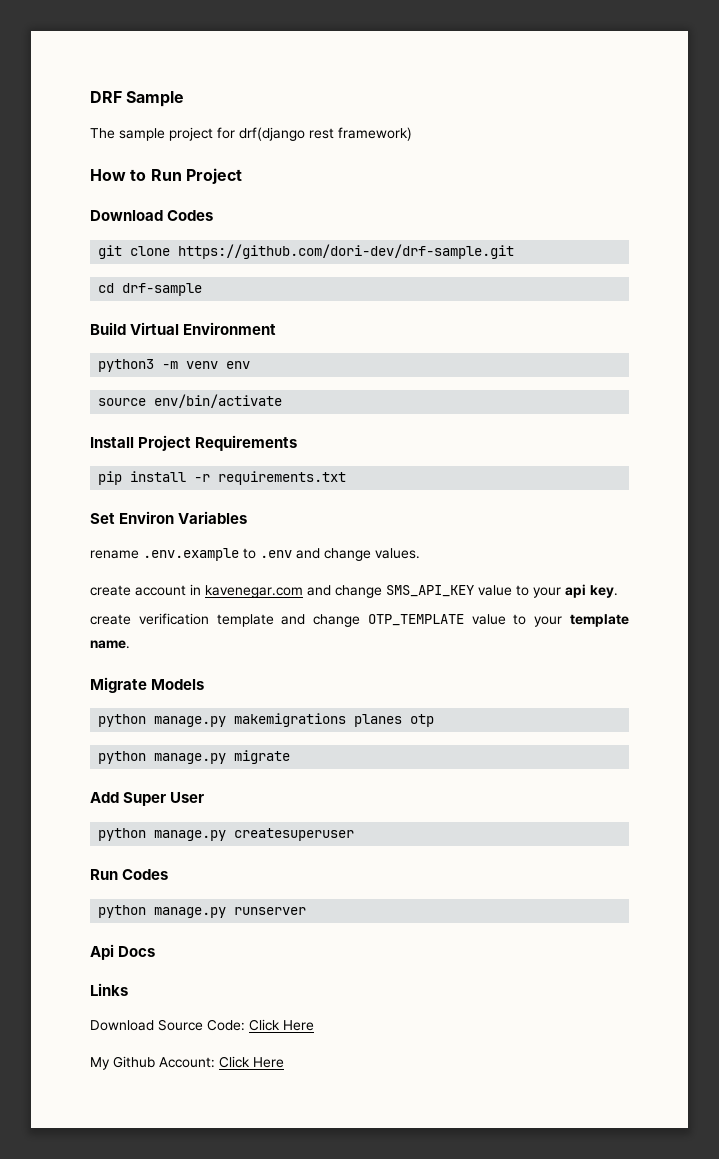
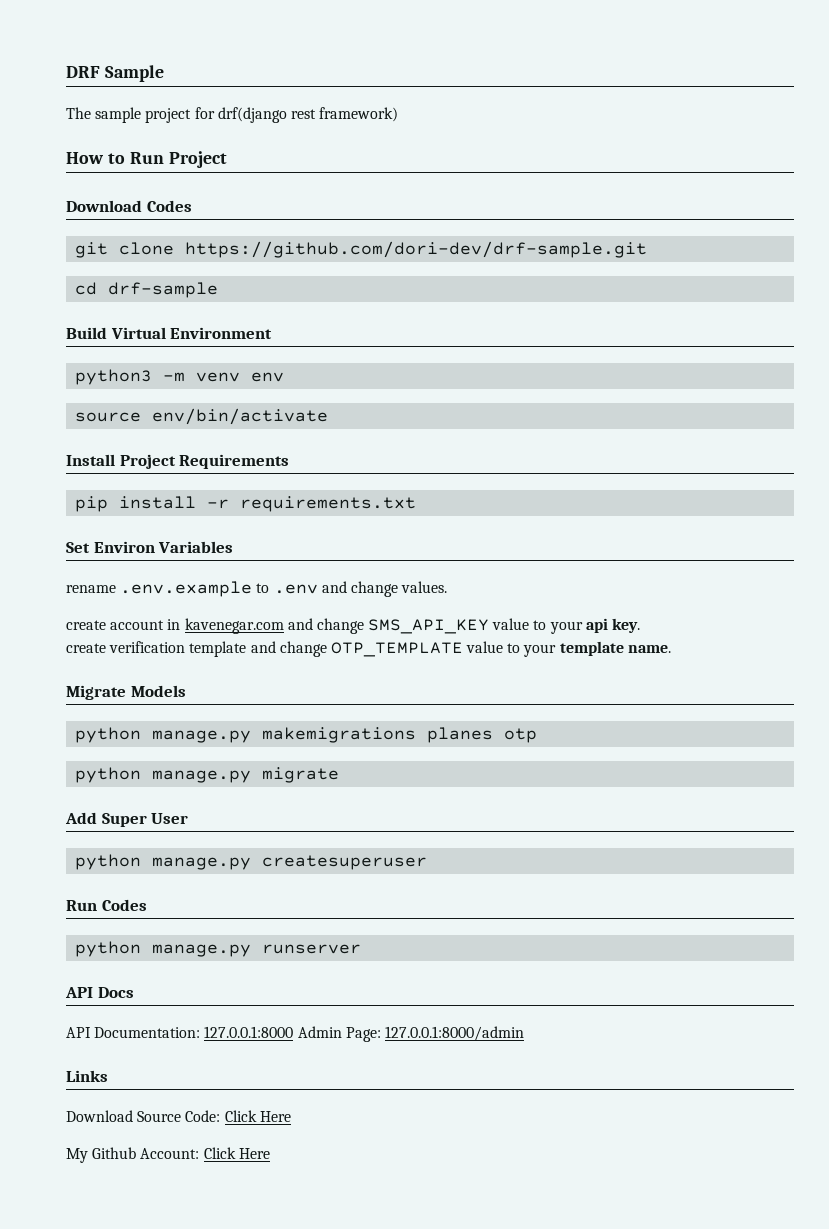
[90,944,114,960] Api -> [65,987,93,998] API
(156, 951) none -> [66,1026,524,1042] // API Documentation: 127.0.0.1:8000 Admin Page: 127.0.0.1:8000/admin

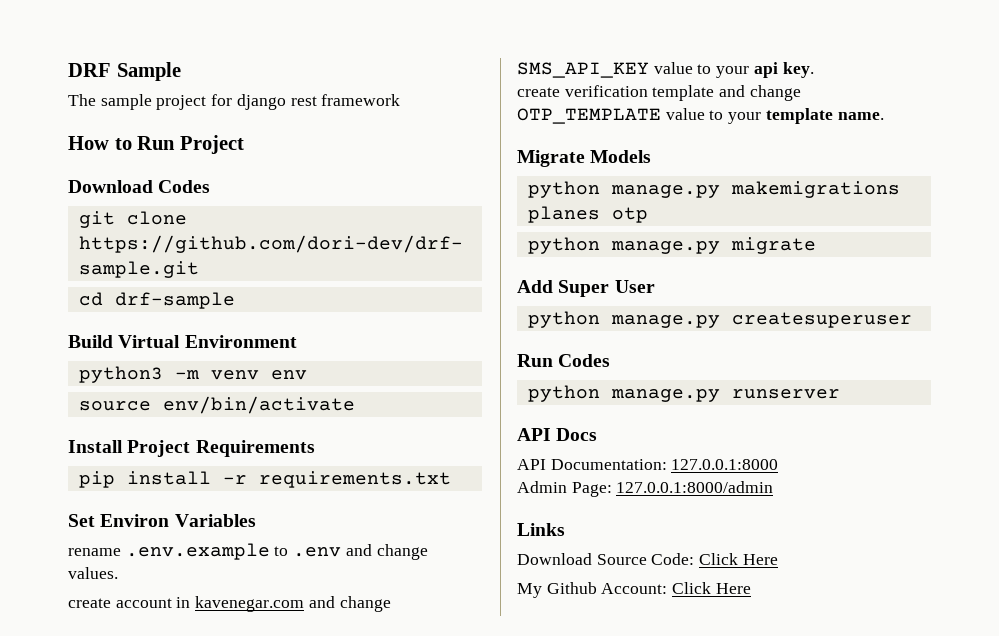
[217,107,399,123] drf(django rest framework) -> [236,94,401,110] django rest framework
(294, 1032) none -> (779, 464) //

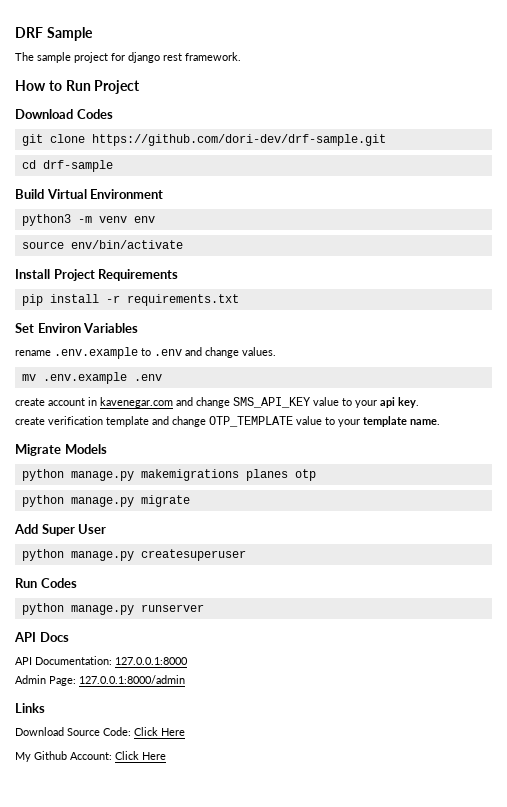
[321,94,401,106] framework -> [185,52,241,61] framework.
(118, 573) none -> [21,372,162,384] // mv .env.example .env

